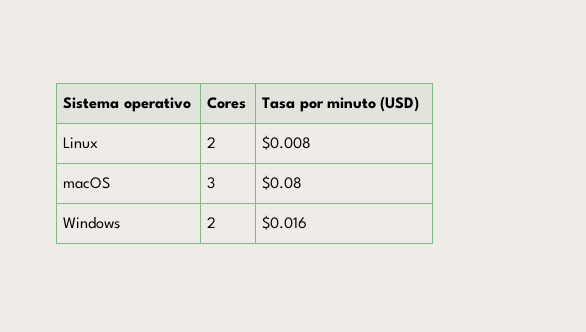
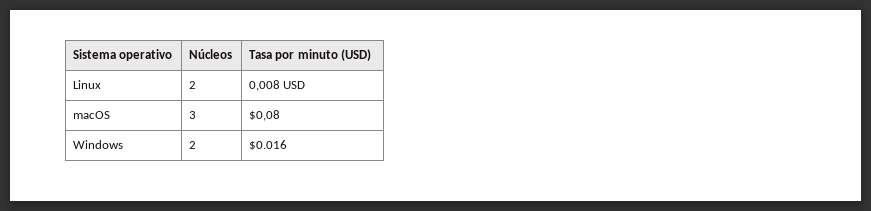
[207,97,247,109] Cores -> [188,49,232,59] Núcleos
[262,135,312,150] $0.008 -> [248,80,306,91] 0,008 USD
[262,175,303,190] $0.08 -> [248,110,280,121] $0,08

